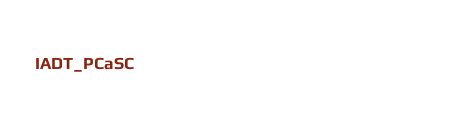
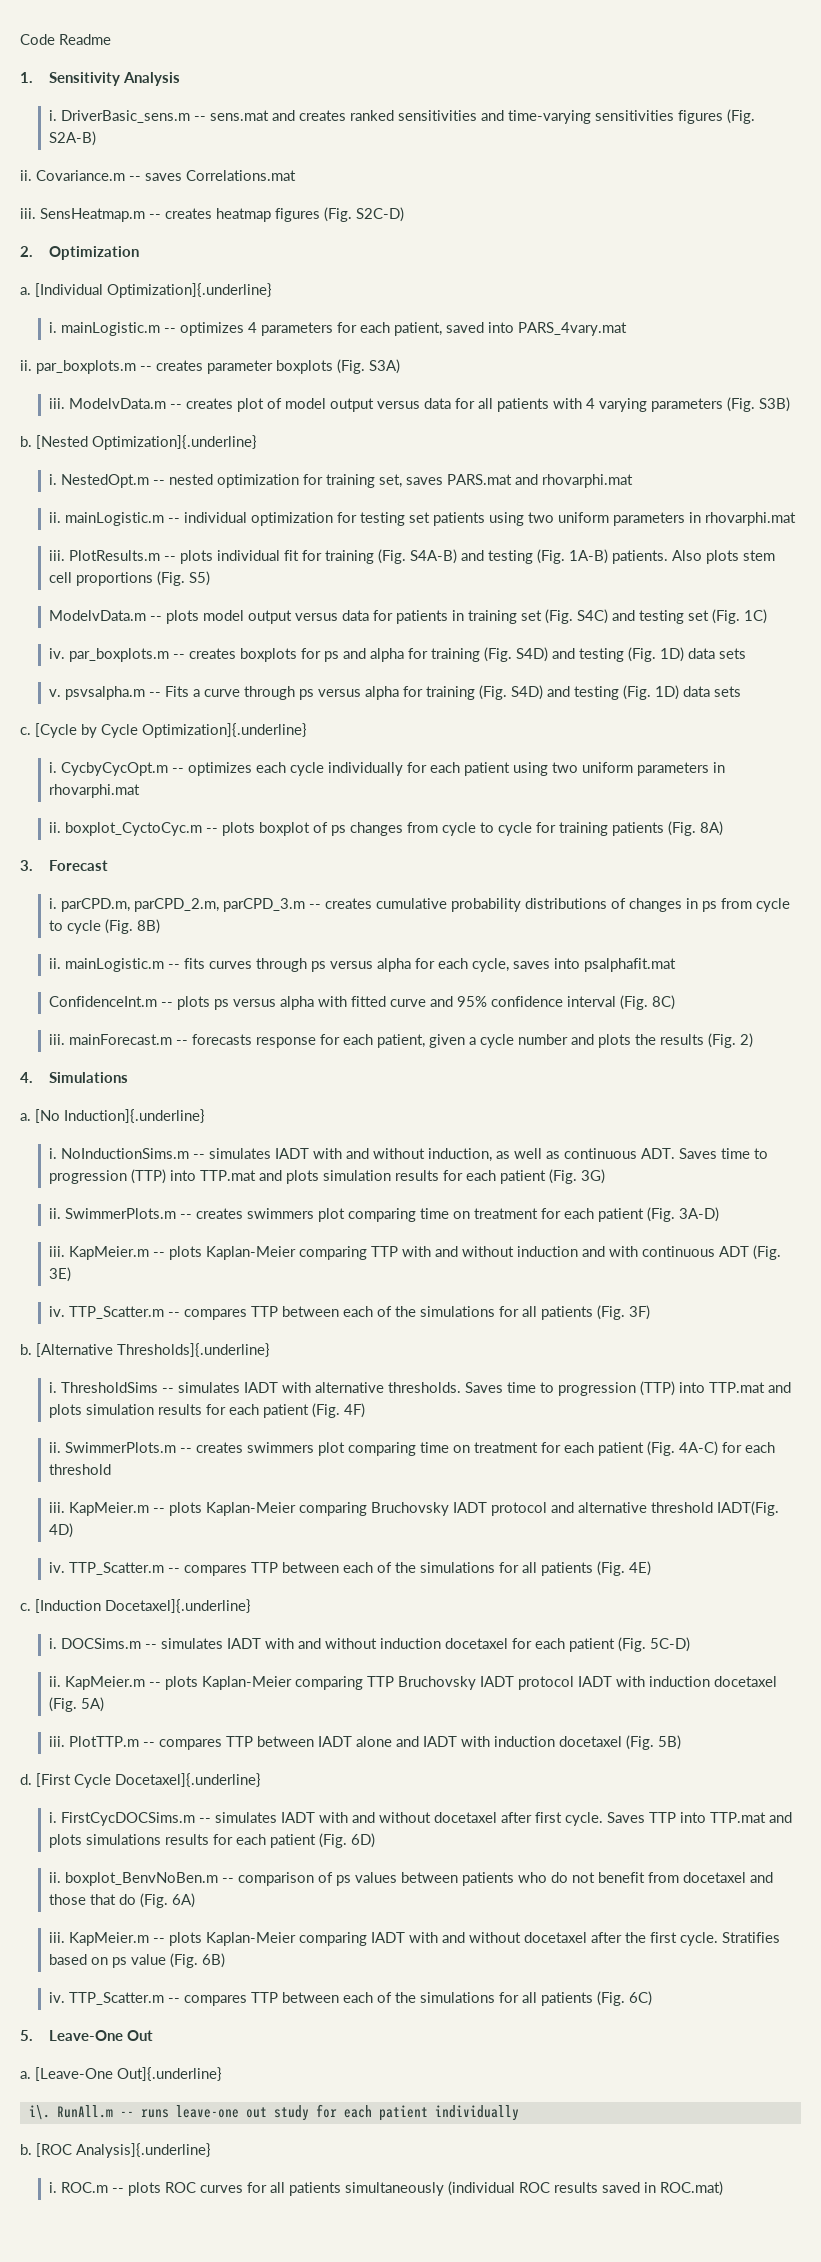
[35,57,134,72] IADT_PCaSC -> [20,34,111,45] [20,72,180,86] [48,109,755,124] [48,131,96,146] [20,170,296,181] [20,207,404,222] [20,246,139,260] [20,283,272,298] [48,322,627,336] [20,359,400,374] [48,397,790,412] [20,435,257,450] [48,474,633,488] [48,512,796,526] [48,549,775,564] [48,571,210,586] [48,609,767,624] [48,647,746,662] [48,685,741,700] [20,723,307,738] [48,762,725,776] [48,784,140,798] [48,821,723,836] [20,860,108,871] [48,898,790,912] [48,919,160,934] [48,958,676,972] [48,995,675,1010] [48,1033,753,1048] [20,1072,128,1083] [20,1109,205,1123] [48,1148,768,1162] [48,1169,605,1184] [48,1207,719,1222] [48,1245,781,1260] [48,1267,71,1282] [48,1305,650,1320] [20,1343,270,1357] [48,1381,791,1396] [48,1403,365,1418] [48,1441,775,1456] [48,1464,111,1475] [48,1501,779,1516] [48,1523,73,1538] [48,1561,651,1576] [20,1599,251,1613] [48,1637,690,1652] [48,1676,777,1690] [48,1697,104,1712] [48,1735,681,1750] [20,1773,261,1788] [48,1812,792,1826] [48,1833,375,1848] [48,1872,773,1886] [48,1893,195,1908] [48,1932,780,1946] [48,1953,225,1968] [48,1991,652,2006] [20,2030,153,2041] [20,2067,222,2081] [28,2104,519,2121] [20,2143,211,2158] [48,2181,723,2196] Code Readme // 1. Sensitivity Analysis // i. DriverBasic_sens.m -- sens.mat and creates ranked sensitivities and time-varying sensitivities figures (Fig. S2A-B) // ii. Covariance.m -- saves Correlations.mat // iii. SensHeatmap.m -- creates heatmap figures (Fig. S2C-D) // 2. Optimization // a. [Individual Optimization]{.underline} // i. mainLogistic.m -- optimizes 4 parameters for each patient, saved into PARS_4vary.mat // ii. par_boxplots.m -- creates parameter boxplots (Fig. S3A) // iii. ModelvData.m -- creates plot of model output versus data for all patients with 4 varying parameters (Fig. S3B) // b. [Nested Optimization]{.underline} // i. NestedOpt.m -- nested optimization for training set, saves PARS.mat and rhovarphi.mat // ii. mainLogistic.m -- individual optimization for testing set patients using two uniform parameters in rhovarphi.mat // iii. PlotResults.m -- plots individual fit for training (Fig. S4A-B) and testing (Fig. 1A-B) patients. Also plots stem cell proportions (Fig. S5) // ModelvData.m -- plots model output versus data for patients in training set (Fig. S4C) and testing set (Fig. 1C) // iv. par_boxplots.m -- creates boxplots for ps and alpha for training (Fig. S4D) and testing (Fig. 1D) data sets // v. psvsalpha.m -- Fits a curve through ps versus alpha for training (Fig. S4D) and testing (Fig. 1D) data sets // c. [Cycle by Cycle Optimization]{.underline} // i. CycbyCycOpt.m -- optimizes each cycle individually for each patient using two uniform parameters in rhovarphi.mat // ii. boxplot_CyctoCyc.m -- plots boxplot of ps changes from cycle to cycle for training patients (Fig. 8A) // 3. Forecast // i. parCPD.m, parCPD_2.m, parCPD_3.m -- creates cumulative probability distributions of changes in ps from cycle to cycle (Fig. 8B) // ii. mainLogistic.m -- fits curves through ps versus alpha for each cycle, saves into psalphafit.mat // ConfidenceInt.m -- plots ps versus alpha with fitted curve and 95% confidence interval (Fig. 8C) // iii. mainForecast.m -- forecasts response for each patient, given a cycle number and plots the results (Fig. 2) // 4. Simulations // a. [No Induction]{.underline} // i. NoInductionSims.m -- simulates IADT with and without induction, as well as continuous ADT. Saves time to progression (TTP) into TTP.mat and plots simulation results for each patient (Fig. 3G) // ii. SwimmerPlots.m -- creates swimmers plot comparing time on treatment for each patient (Fig. 3A-D) // iii. KapMeier.m -- plots Kaplan-Meier comparing TTP with and without induction and with continuous ADT (Fig. 3E) // iv. TTP_Scatter.m -- compares TTP between each of the simulations for all patients (Fig. 3F) // b. [Alternative Thresholds]{.underline} // i. ThresholdSims -- simulates IADT with alternative thresholds. Saves time to progression (TTP) into TTP.mat and plots simulation results for each patient (Fig. 4F) // ii. SwimmerPlots.m -- creates swimmers plot comparing time on treatment for each patient (Fig. 4A-C) for each threshold // iii. KapMeier.m -- plots Kaplan-Meier comparing Bruchovsky IADT protocol and alternative threshold IADT(Fig. 4D) // iv. TTP_Scatter.m -- compares TTP between each of the simulations for all patients (Fig. 4E) // c. [Induction Docetaxel]{.underline} // i. DOCSims.m -- simulates IADT with and without induction docetaxel for each patient (Fig. 5C-D) // ii. KapMeier.m -- plots Kaplan-Meier comparing TTP Bruchovsky IADT protocol IADT with induction docetaxel (Fig. 5A) // iii. PlotTTP.m -- compares TTP between IADT alone and IADT with induction docetaxel (Fig. 5B) // d. [First Cycle Docetaxel]{.underline} // i. FirstCycDOCSims.m -- simulates IADT with and without docetaxel after first cycle. Saves TTP into TTP.mat and plots simulations results for each patient (Fig. 6D) // ii. boxplot_BenvNoBen.m -- comparison of ps values between patients who do not benefit from docetaxel and those that do (Fig. 6A) // iii. KapMeier.m -- plots Kaplan-Meier comparing IADT with and without docetaxel after the first cycle. Stratifies based on ps value (Fig. 6B) // iv. TTP_Scatter.m -- compares TTP between each of the simulations for all patients (Fig. 6C) // 5. Leave-One Out // a. [Leave-One Out]{.underline} // i\. RunAll.m -- runs leave-one out study for each patient individually // b. [ROC Analysis]{.underline} // i. ROC.m -- plots ROC curves for all patients simultaneously (individual ROC results saved in ROC.mat)

